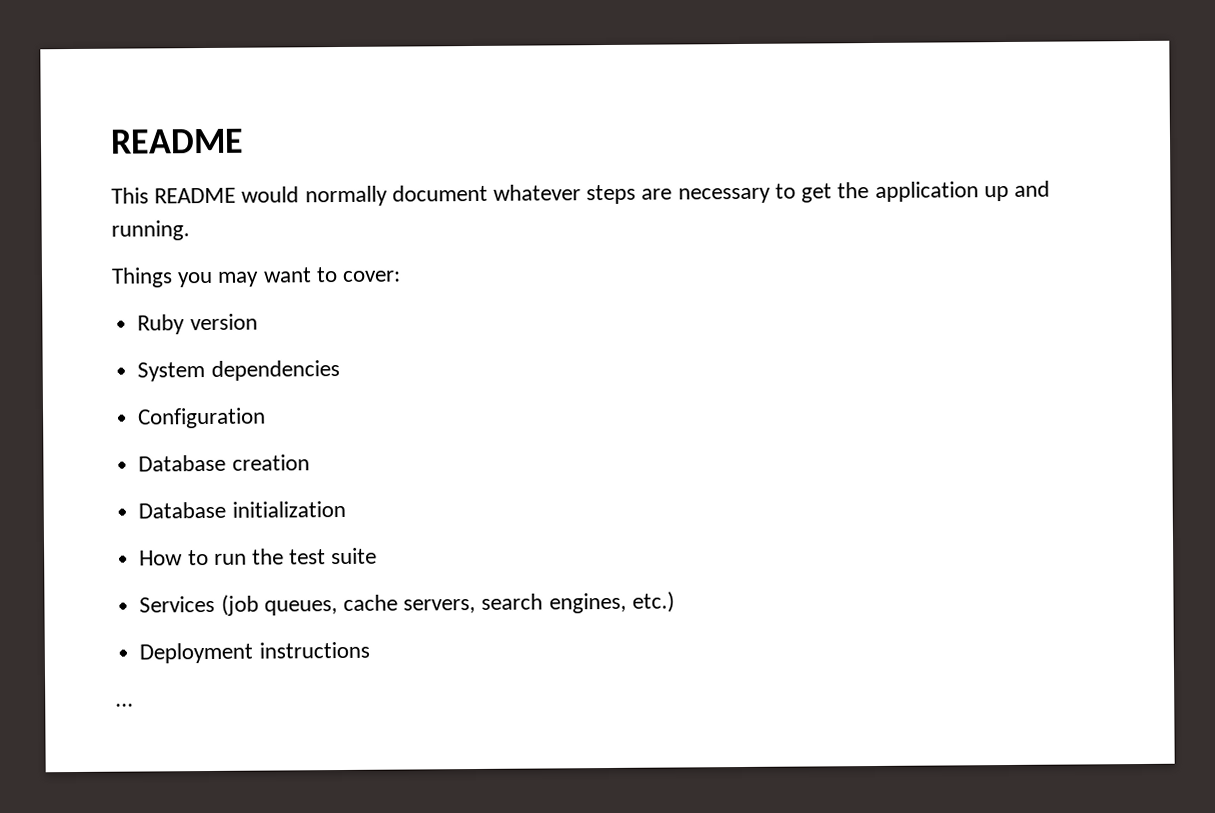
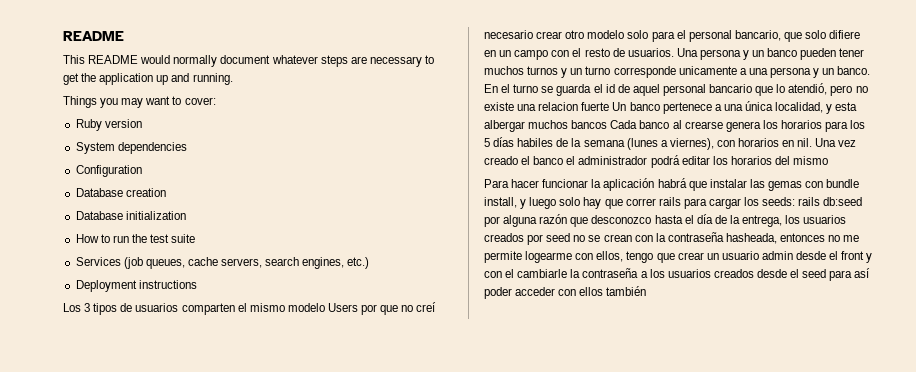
[115,703,134,707] ... -> [63,302,437,315] [484,30,861,42] [484,48,865,60] [484,66,871,78] [484,83,868,96] [484,101,858,114] [484,120,866,132] [484,137,857,150] [484,155,829,168] [484,178,860,191] [484,197,863,209] [484,214,847,227] [484,232,860,245] [484,251,873,263] [484,268,871,281] [484,286,647,299] Los 3 tipos de usuarios comparten el mismo modelo Users por que no creí necesario crear otro modelo solo para el personal bancario, que solo difiere en un campo con el resto de usuarios. Una persona y un banco pueden tener muchos turnos y un turno corresponde unicamente a una persona y un banco. En el turno se guarda el id de aquel personal bancario que lo atendió, pero no existe una relacion fuerte Un banco pertenece a una única localidad, y esta albergar muchos bancos Cada banco al crearse genera los horarios para los 5 días habiles de la semana (lunes a viernes), con horarios en nil. Una vez creado el banco el administrador podrá editar los horarios del mismo // Para hacer funcionar la aplicación habrá que instalar las gemas con bundle install, y luego solo hay que correr rails para cargar los seeds: rails db:seed por alguna razón que desconozco hasta el día de la entrega, los usuarios creados por seed no se crean con la contraseña hasheada, entonces no me permite logearme con ellos, tengo que crear un usuario admin desde el front y con el cambiarle la contraseña a los usuarios creados desde el seed para así poder acceder con ellos también

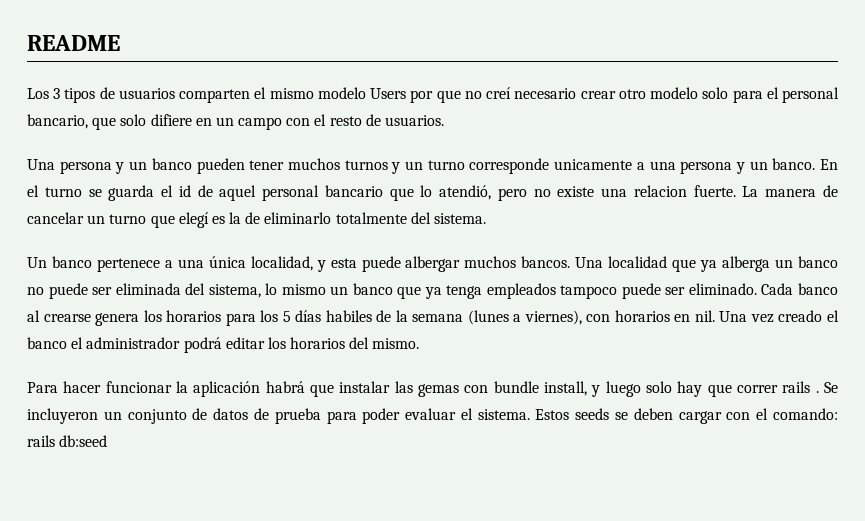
[63,31,124,41] [63,55,434,67] [63,73,233,85] [63,96,216,108] [75,119,142,131] [75,142,187,154] [75,165,142,177] [75,188,166,197] [75,211,186,220] [75,234,196,243] [75,257,370,269] [75,280,197,292] README // This README would normally document whatever steps are necessary to get the application up and running. // Things you may want to cover: // Ruby version // System dependencies // Configuration // Database creation // Database initialization // How to run the test suite // Services (job queues, cache servers, search engines, etc.) // Deployment instructions -> [27,35,120,51] README
(674, 52) none -> (445, 120) //
[581,102,610,111] fuerte -> [693,185,839,197] [27,212,487,228] fuerte. La manera de cancelar un turno que elegí es la de eliminarlo totalmente del sistema. //
(858, 106) none -> [361,256,401,272] puede
[571,120,608,129] bancos -> [521,256,838,272] [27,283,757,299] bancos. Una localidad que ya alberga un banco no puede ser eliminada del sistema, lo mismo un banco que ya tenga empleados tampoco puede ser eliminado.
[793,156,829,165] mismo -> [372,338,420,349] mismo.
[683,197,863,209] [484,214,847,227] [484,232,860,245] [484,251,873,263] [484,268,871,281] [484,286,647,299] para cargar los seeds: rails db:seed por alguna razón que desconozco hasta el día de la entrega, los usuarios creados por seed no se crean con la contraseña hasheada, entonces no me permite logearme con ellos, tengo que crear un usuario admin desde el front y con el cambiarle la contraseña a los usuarios creados desde el seed para así poder acceder con ellos también -> [815,382,839,393] [27,408,838,424] [27,435,108,447] . Se incluyeron un conjunto de datos de prueba para poder evaluar el sistema. Estos seeds se deben cargar con el comando: rails db:seed

